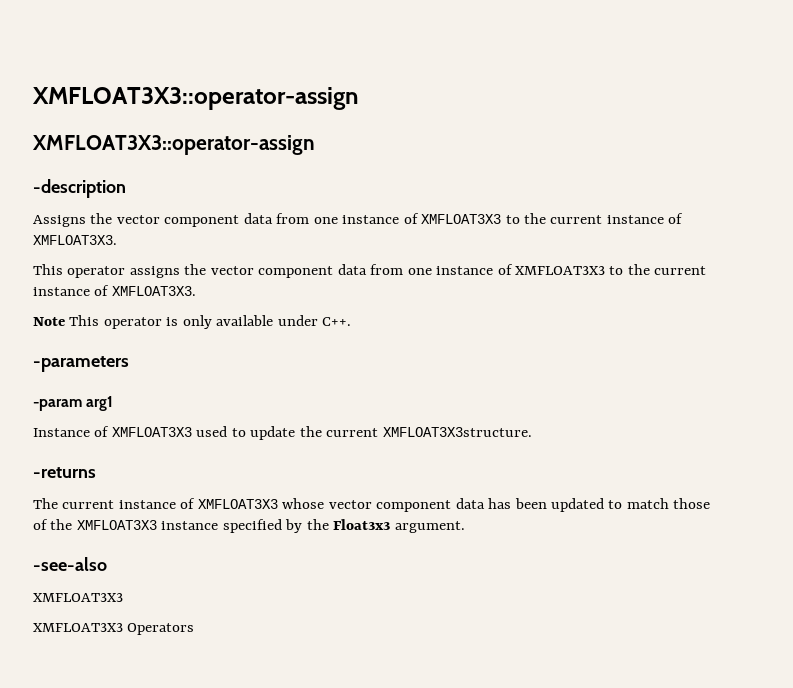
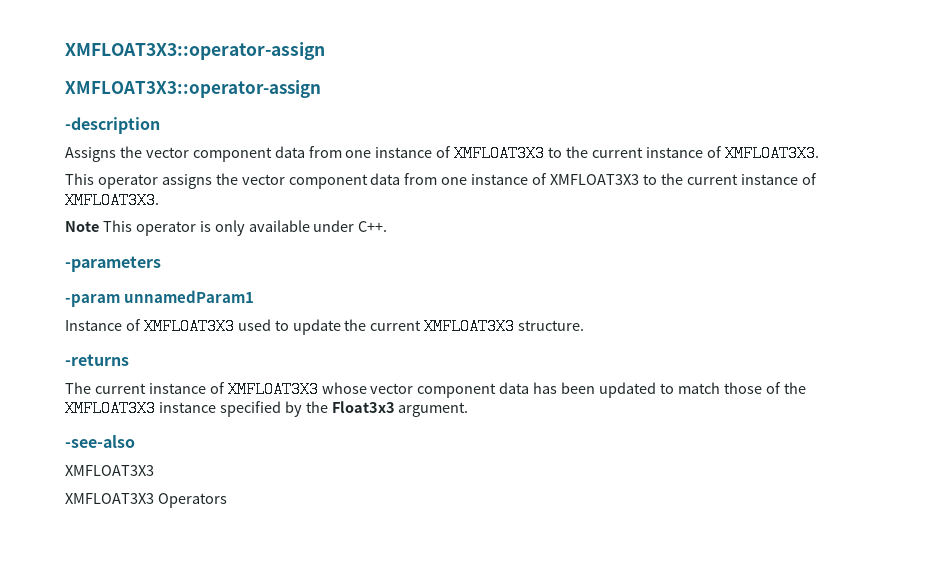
[86,396,114,411] arg1 -> [124,290,255,303] unnamedParam1
[382,427,532,437] XMFLOAT3X3structure. -> [424,318,585,335] XMFLOAT3X3 structure.

